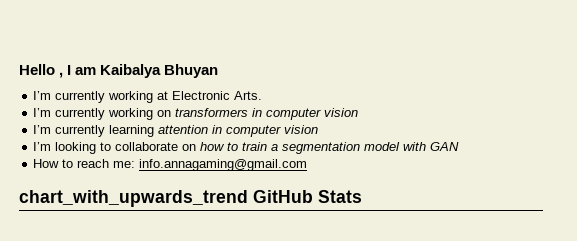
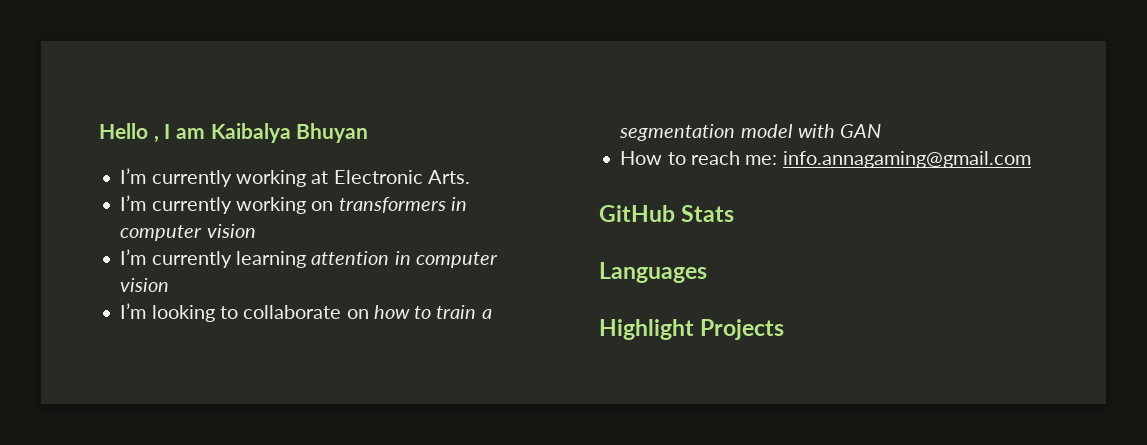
[19,190,248,207] chart_with_upwards_trend -> (1031, 159) none
(362, 196) none -> [599,262,707,283] [599,319,785,340] // Languages // Highlight Projects

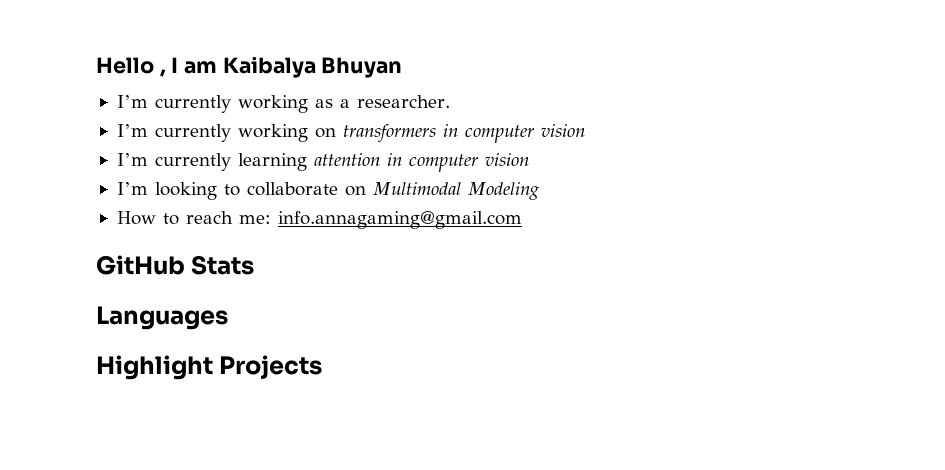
[311,170,470,184] at Electronic Arts. -> [314,95,450,108] as a researcher.
[373,305,492,319] [619,124,882,141] how to train a segmentation model with GAN -> [372,182,540,200] Multimodal Modeling

